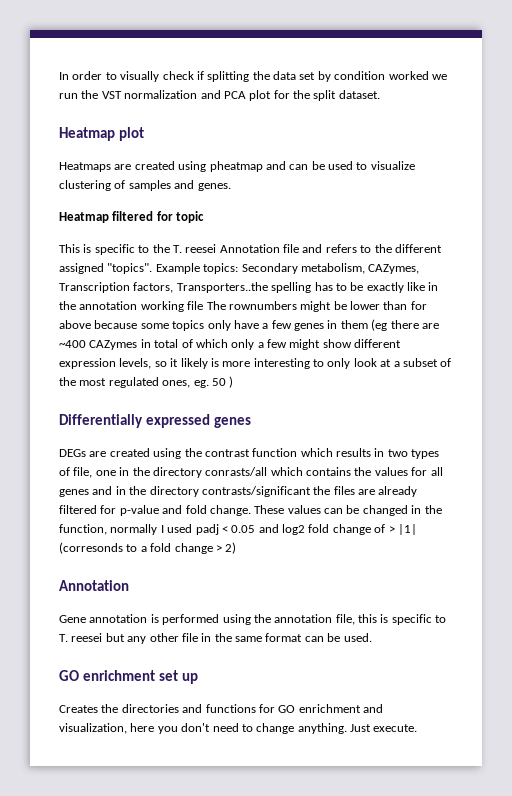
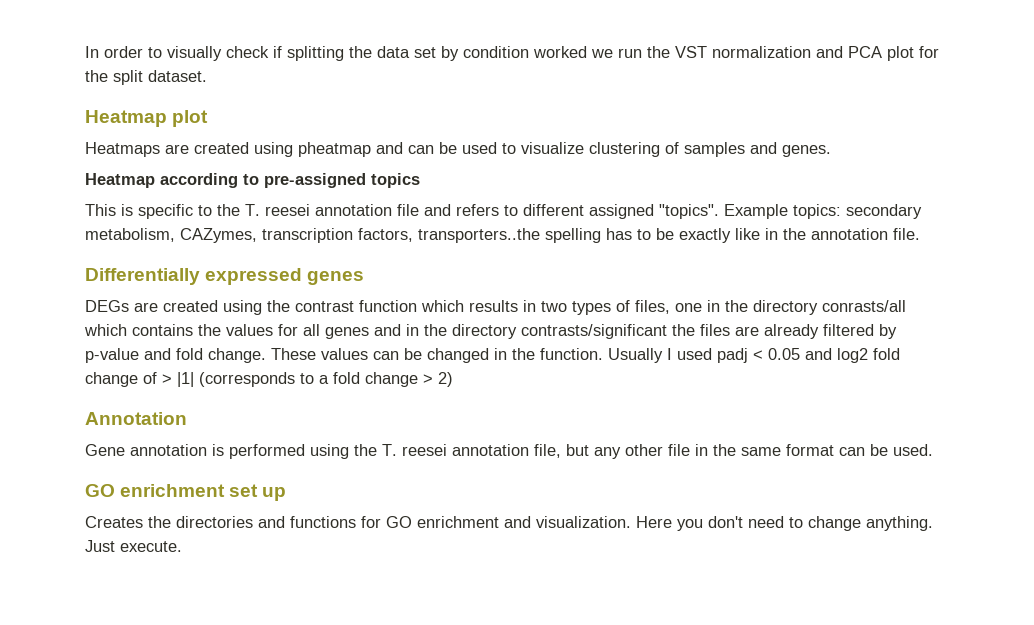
[112,211,205,223] filtered for topic -> [160,173,420,188] according to pre-assigned topics
[219,244,280,253] Annotation -> [315,204,392,216] annotation
[374,244,392,253] the -> (518, 210) none
[241,263,298,274] Secondary -> [846,204,922,219] secondary
[59,282,268,293] Transcription factors, Transporters..the -> [262,228,540,243] transcription factors, transporters..the
[140,301,427,312] [59,319,439,331] [59,339,402,350] [59,358,452,369] [59,376,234,388] working file The rownumbers might be lower than for above because some topics only have a few genes in them (eg there are ~400 CAZymes in total of which only a few might show different expression levels, so it likely is more interesting to only look at a subset of the most regulated ones, eg. 50 ) -> [893,228,920,240] file.
[73,467,93,478] file, -> [635,300,670,314] files,
[100,505,117,514] for -> [879,324,897,339] by
[59,524,158,535] function, normally -> [540,348,663,363] function. Usually
[59,542,123,554] (corresonds -> [199,372,295,387] (corresponds
[274,614,447,625] [59,633,103,642] annotation file, this is specific to T. reesei -> [382,444,561,458] T. reesei annotation file,
[59,723,155,734] visualization, here -> [536,516,672,528] visualization. Here

